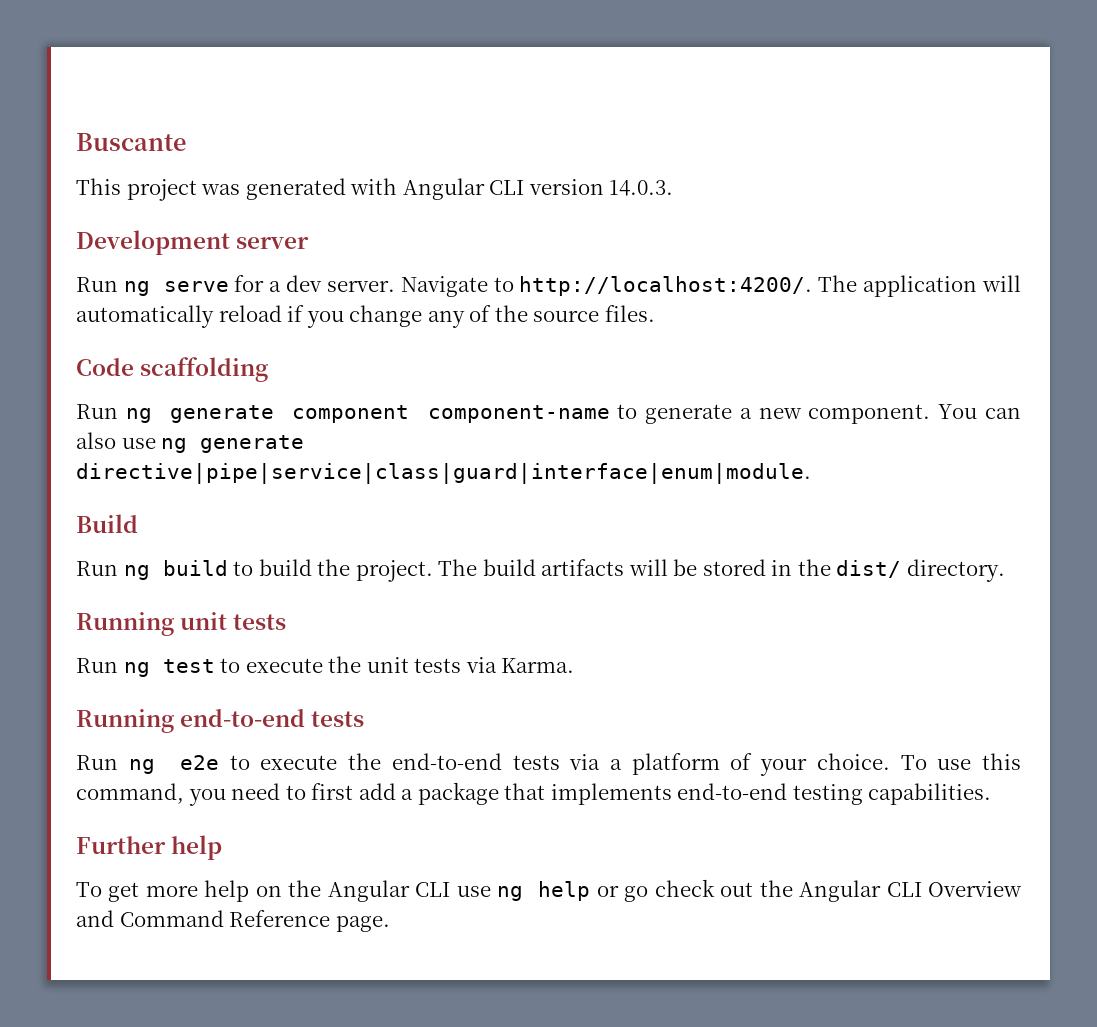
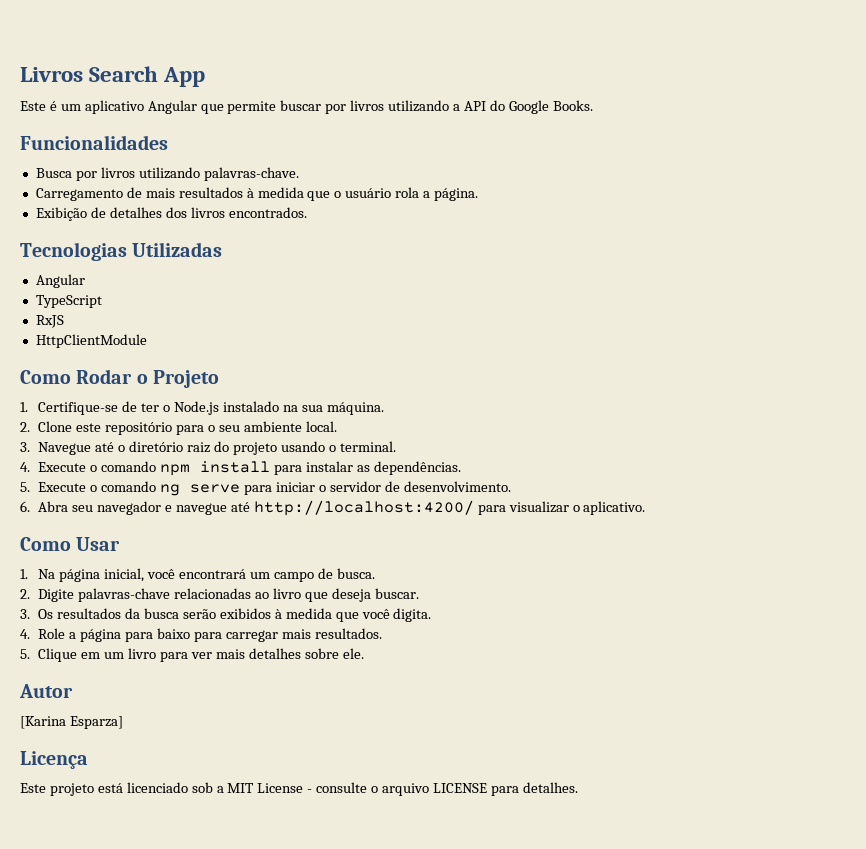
[76,133,186,151] [76,178,674,201] [76,230,310,255] [76,275,1021,297] [76,305,655,328] [76,357,269,382] [76,404,1022,424] [76,432,305,453] [76,463,811,484] [76,514,138,533] [76,559,1006,582] [76,612,287,636] [76,656,575,677] [76,709,365,733] [76,753,1021,776] [76,782,992,806] [76,835,223,860] [76,879,1023,902] [76,910,390,932] Buscante // This project was generated with Angular CLI version 14.0.3. // Development server // Run ng serve for a dev server. Navigate to http://localhost:4200/. The application will automatically reload if you change any of the source files. // Code scaffolding // Run ng generate component component-name to generate a new component. You can also use ng generate directive|pipe|service|class|guard|interface|enum|module. // Build // Run ng build to build the project. The build artifacts will be stored in the dist/ directory. // Running unit tests // Run ng test to execute the unit tests via Karma. // Running end-to-end tests // Run ng e2e to execute the end-to-end tests via a platform of your choice. To use this command, you need to first add a package that implements end-to-end testing capabilities. // Further help // To get more help on the Angular CLI use ng help or go check out the Angular CLI Overview and Command Reference page. -> [20,66,206,87] [20,100,593,114] [20,135,168,150] [35,167,299,181] [35,187,479,201] [35,207,307,221] [20,242,223,261] [35,274,85,288] [35,295,102,308] [35,315,64,328] [35,334,147,348] [20,369,219,388] [20,401,384,415] [20,421,337,435] [20,441,396,455] [20,461,461,476] [20,481,511,496] [20,500,646,516] [20,537,121,551] [20,568,375,582] [20,588,419,602] [20,608,432,622] [20,628,382,642] [20,648,364,662] [19,684,73,698] [20,716,123,729] [20,751,88,769] [20,782,578,796] Livros Search App // Este é um aplicativo Angular que permite buscar por livros utilizando a API do Google Books. // Funcionalidades // Busca por livros utilizando palavras-chave. // Carregamento de mais resultados à medida que o usuário rola a página. // Exibição de detalhes dos livros encontrados. // Tecnologias Utilizadas // Angular // TypeScript // RxJS // HttpClientModule // Como Rodar o Projeto // 1. Certifique-se de ter o Node.js instalado na sua máquina. // 2. Clone este repositório para o seu ambiente local. // 3. Navegue até o diretório raiz do projeto usando o terminal. // 4. Execute o comando npm install para instalar as dependências. // 5. Execute o comando ng serve para iniciar o servidor de desenvolvimento. // 6. Abra seu navegador e navegue até http://localhost:4200/ para visualizar o aplicativo. // Como Usar // 1. Na página inicial, você encontrará um campo de busca. // 2. Digite palavras-chave relacionadas ao livro que deseja buscar. // 3. Os resultados da busca serão exibidos à medida que você digita. // 4. Role a página para baixo para carregar mais resultados. // 5. Clique em um livro para ver mais detalhes sobre ele. // Autor // [Karina Esparza] // Licença // Este projeto está licenciado sob a MIT License - consulte o arquivo LICENSE para detalhes.

